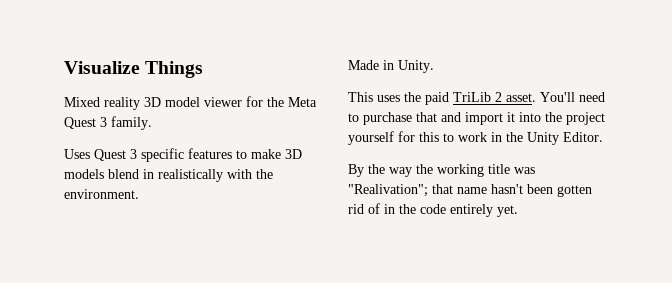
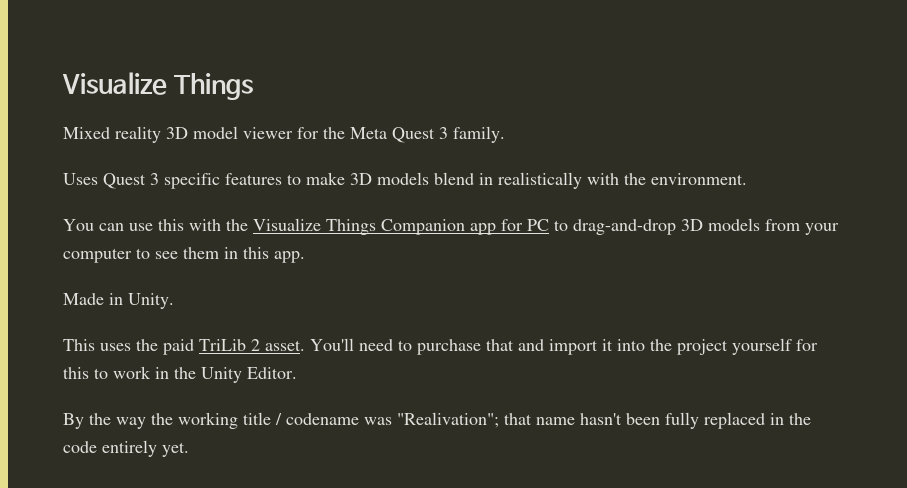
(139, 194) none -> [63,218,839,235] [63,247,305,263] // You can use this with the Visualize Things Companion app for PC to drag-and-drop 3D models from your computer to see them in this app.
(510, 169) none -> [275,413,359,425] / codename
[557,185,592,197] [348,203,380,214] gotten rid of -> [665,412,765,429] fully replaced

